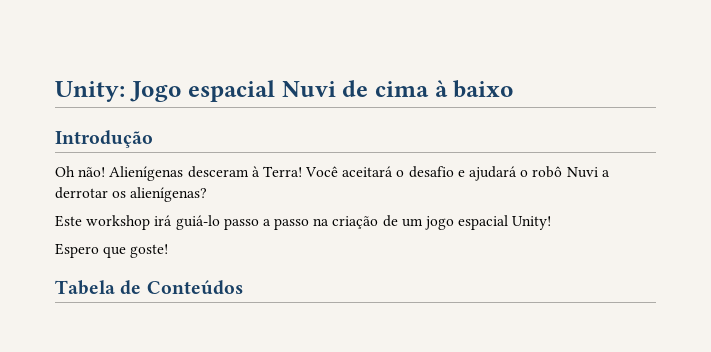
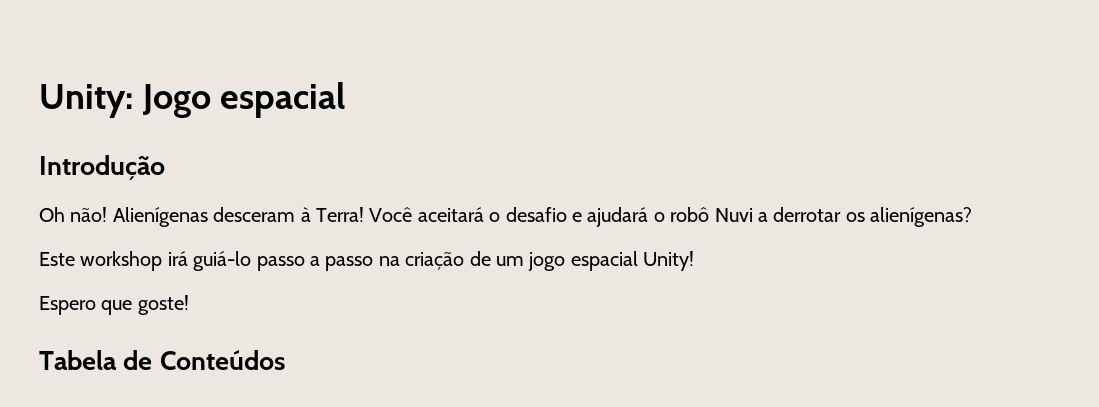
[281,80,515,98] Nuvi de cima à baixo -> (346, 100) none

